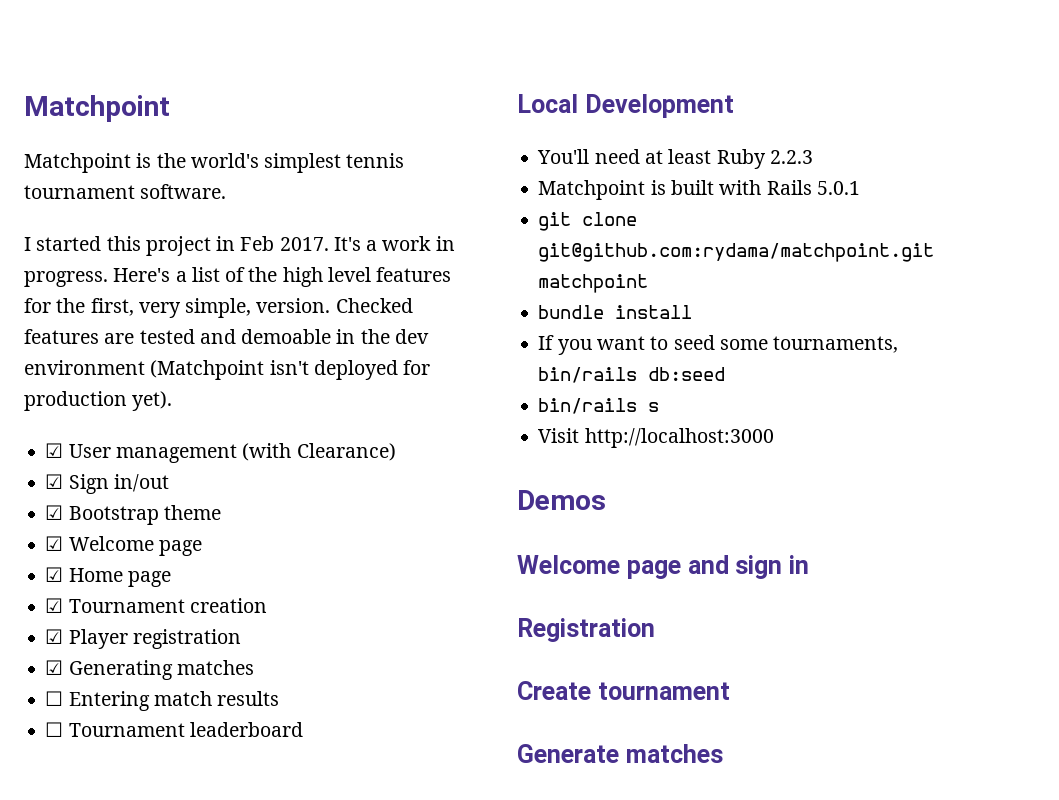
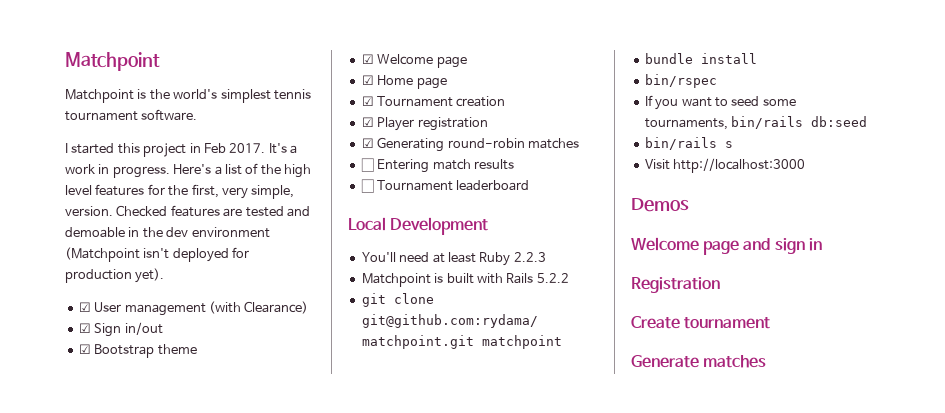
(173, 670) none -> [447,138,525,148] round-robin
[816,181,860,195] 5.0.1 -> [536,273,569,283] 5.2.2
(693, 312) none -> [644,74,717,88] // bin/rspec

